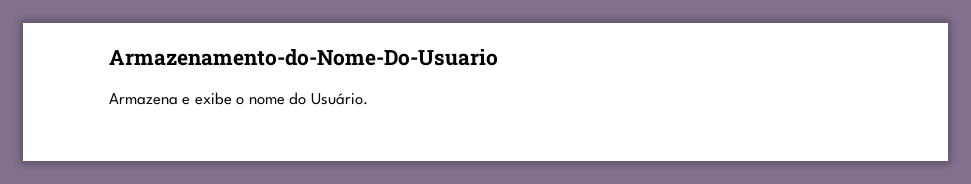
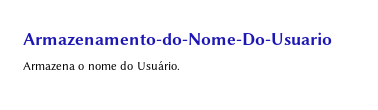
[182,92,232,105] e exibe -> (75, 66) none

